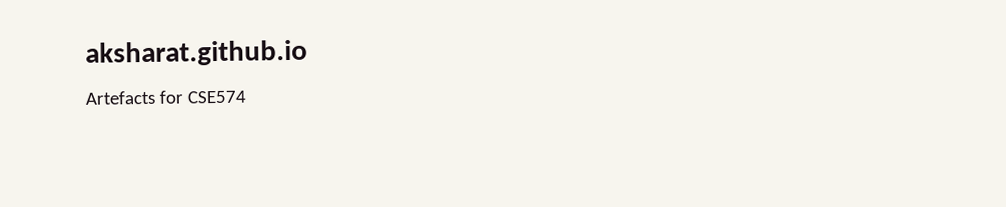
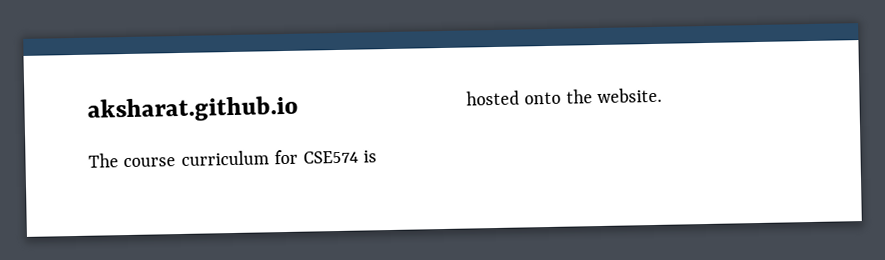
[85,90,246,105] Artefacts for CSE574 -> [88,149,377,168] [466,87,663,106] The course curriculum for CSE574 is hosted onto the website.

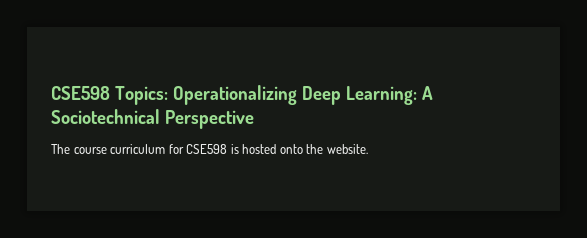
[87,95,298,123] aksharat.github.io -> [51,85,433,105] [51,109,254,129] CSE598 Topics: Operationalizing Deep Learning: A Sociotechnical Perspective
[302,150,359,164] CSE574 -> [186,144,228,154] CSE598

